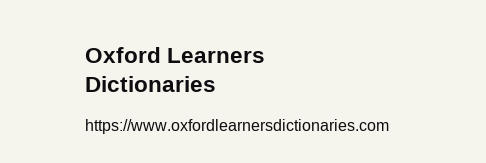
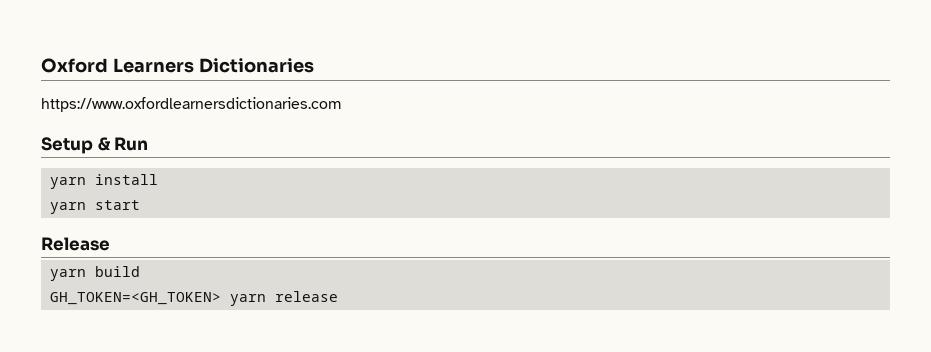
(389, 126) none -> [41,137,149,154] [50,174,159,189] [50,200,141,214] [41,237,110,251] [50,266,141,281] [50,291,339,306] // Setup & Run // yarn install // yarn start // Release // yarn build // GH_TOKEN=<GH_TOKEN> yarn release

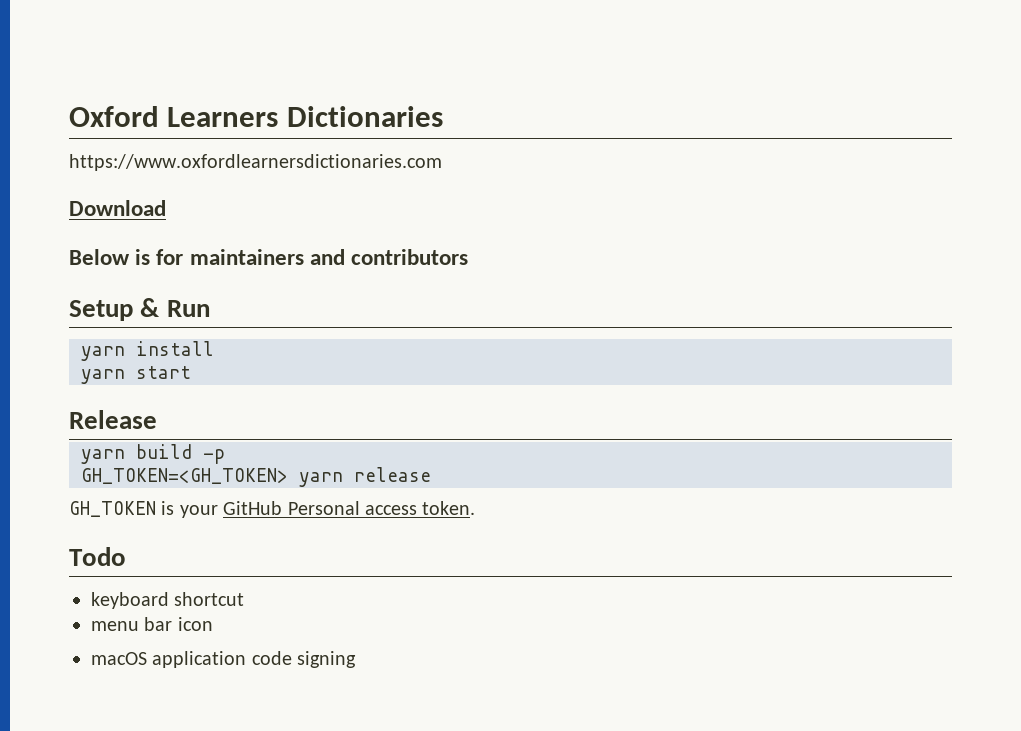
(341, 104) none -> [69,200,166,216] [69,249,469,265] // Download // Below is for maintainers and contributors
(141, 271) none -> [203,449,225,464] -p
(339, 296) none -> [69,501,476,518] [69,547,126,566] [91,592,245,609] [91,617,213,631] [91,651,357,668] // GH_TOKEN is your GitHub Personal access token. // Todo // keyboard shortcut // menu bar icon // macOS application code signing

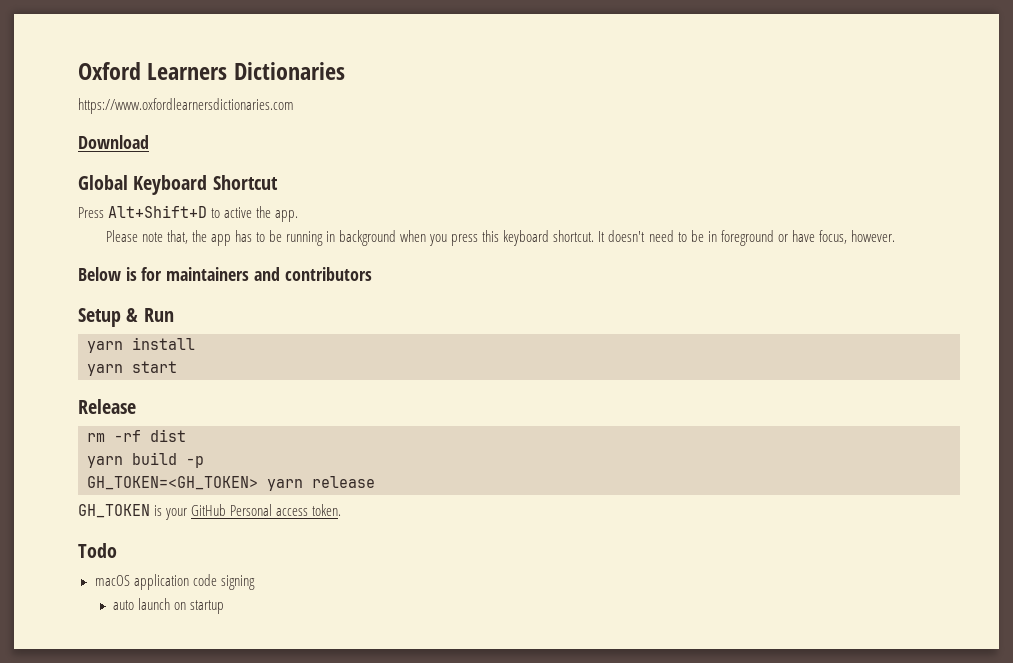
(166, 208) none -> [78,175,278,195] [78,205,299,222] [105,230,895,246] // Global Keyboard Shortcut // Press Alt+Shift+D to active the app. // Please note that, the app has to be running in background when you press this keyboard shortcut. It doesn't need to be in foreground or have focus, however.
(157, 419) none -> [87,429,186,442] // rm -rf dist
[91,592,245,609] [91,617,213,631] // keyboard shortcut // menu bar icon -> (117, 550) none
(357, 659) none -> [113,598,225,614] // auto launch on startup

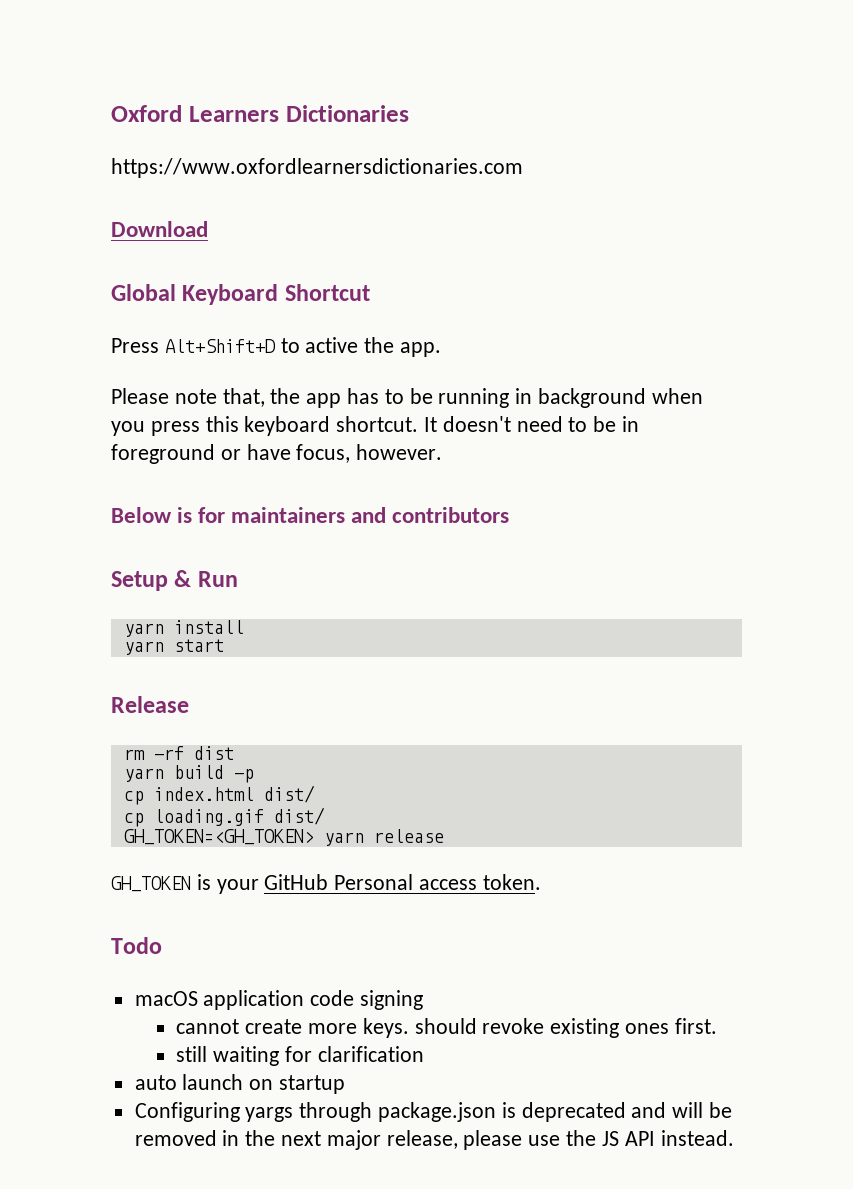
(204, 462) none -> [123,785,315,805] [123,807,325,827] // cp index.html dist/ // cp loading.gif dist/
[113,598,225,614] auto launch on startup -> [176,1018,717,1038] [176,1046,424,1066] [134,1074,346,1094] [134,1102,733,1122] [134,1130,734,1150] cannot create more keys. should revoke existing ones first. // still waiting for clarification // auto launch on startup // Configuring yargs through package.json is deprecated and will be removed in the next major release, please use the JS API instead.

